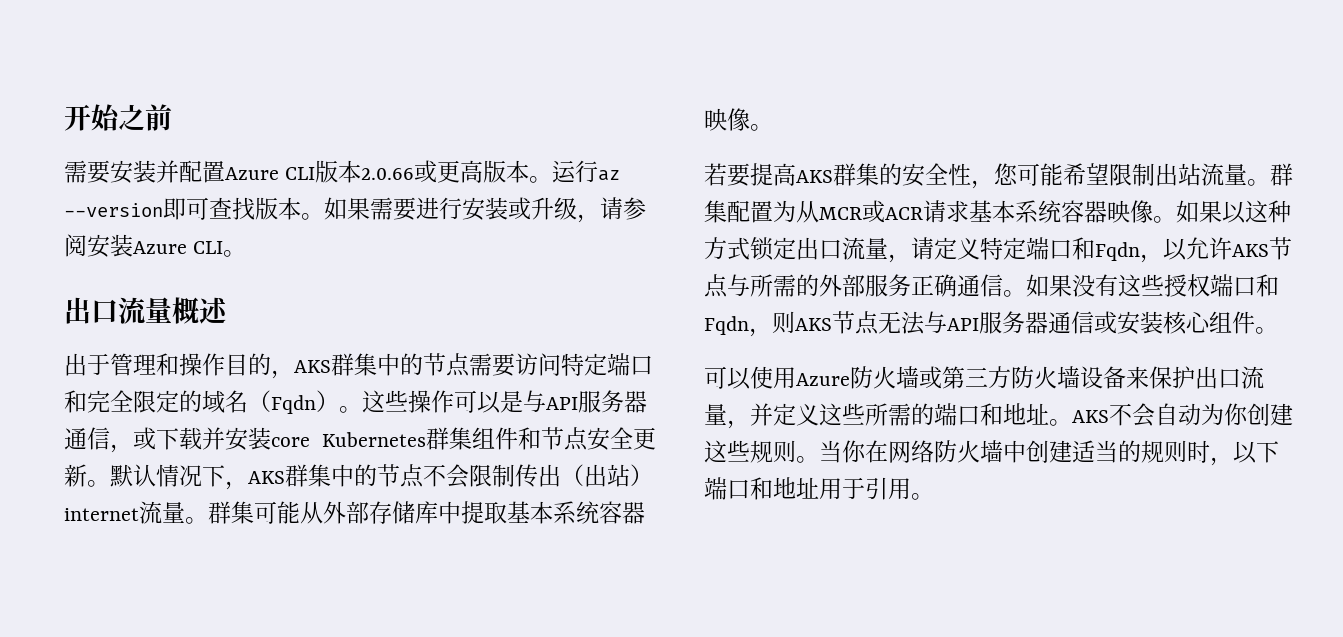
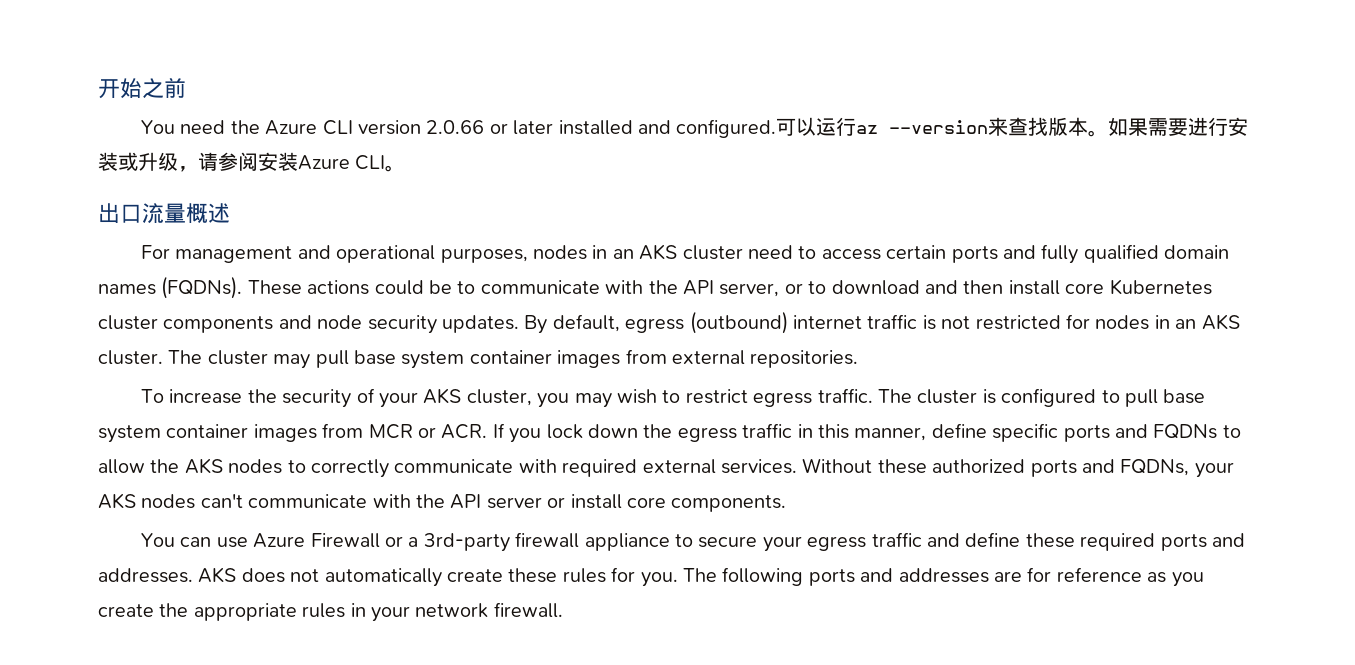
[64,160,553,184] 需要安装并配置Azure CLI版本2.0.66或更高版本。 -> [141,117,817,138] You need the Azure CLI version 2.0.66 or later installed and configured.可以
[163,197,209,220] 即可 -> [988,117,1009,136] 来
[64,353,653,379] [64,390,647,414] [64,427,656,453] [64,464,653,490] [64,501,645,524] [704,108,773,131] [704,163,1293,189] [704,200,1291,224] [704,237,1292,263] [704,274,1279,298] [704,311,1278,337] [704,366,1264,390] [704,403,1293,429] [704,440,1279,466] [704,477,934,500] 出于管理和操作目的，AKS群集中的节点需要访问特定端口和完全限定的域名（Fqdn）。这些操作可以是与API服务器通信，或下载并安装core Kubernetes群集组件和节点安全更新。默认情况下，AKS群集中的节点不会限制传出（出站）internet流量。群集可能从外部存储库中提取基本系统容器映像。 // 若要提高AKS群集的安全性，您可能希望限制出站流量。群集配置为从MCR或ACR请求基本系统容器映像。如果以这种方式锁定出口流量，请定义特定端口和Fqdn，以允许AKS节点与所需的外部服务正确通信。如果没有这些授权端口和Fqdn，则AKS节点无法与API服务器通信或安装核心组件。 // 可以使用Azure防火墙或第三方防火墙设备来保护出口流量，并定义这些所需的端口和地址。AKS不会自动为你创建这些规则。当你在网络防火墙中创建适当的规则时，以下端口和地址用于引用。 -> [141,244,1230,264] [98,276,1212,299] [98,311,1240,334] [98,349,859,369] [141,388,1206,408] [98,423,1241,443] [98,458,1234,478] [98,493,787,512] [141,532,1246,552] [98,567,1204,587] [98,602,563,622] For management and operational purposes, nodes in an AKS cluster need to access certain ports and fully qualified domain names (FQDNs). These actions could be to communicate with the API server, or to download and then install core Kubernetes cluster components and node security updates. By default, egress (outbound) internet traffic is not restricted for nodes in an AKS cluster. The cluster may pull base system container images from external repositories. // To increase the security of your AKS cluster, you may wish to restrict egress traffic. The cluster is configured to pull base system container images from MCR or ACR. If you lock down the egress traffic in this manner, define specific ports and FQDNs to allow the AKS nodes to correctly communicate with required external services. Without these authorized ports and FQDNs, your AKS nodes can't communicate with the API server or install core components. // You can use Azure Firewall or a 3rd-party firewall appliance to secure your egress traffic and define these required ports and addresses. AKS does not automatically create these rules for you. The following ports and addresses are for reference as you create the appropriate rules in your network firewall.

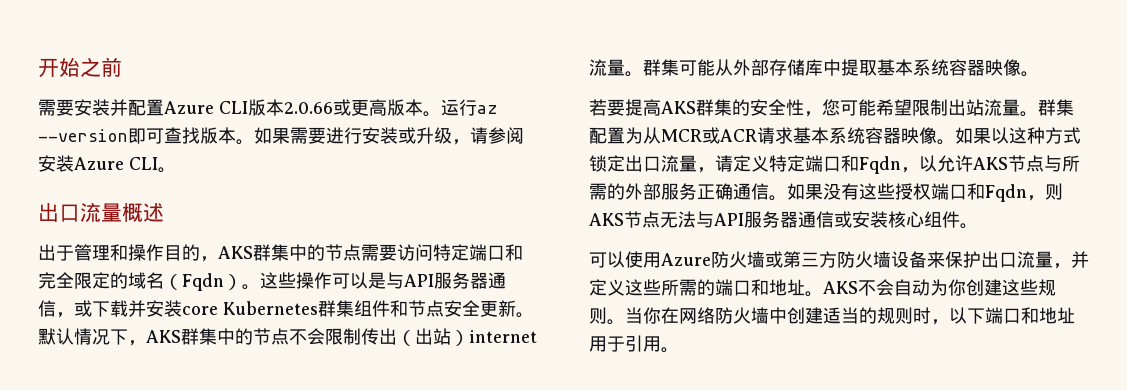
[141,117,817,138] You need the Azure CLI version 2.0.66 or later installed and configured.可以 -> [38,99,441,117] 需要安装并配置Azure CLI版本2.0.66或更高版本。
[988,117,1009,136] 来 -> [128,128,164,144] 即可
[141,244,1230,264] [98,276,1212,299] [98,311,1240,334] [98,349,859,369] [141,388,1206,408] [98,423,1241,443] [98,458,1234,478] [98,493,787,512] [141,532,1246,552] [98,567,1204,587] [98,602,563,622] For management and operational purposes, nodes in an AKS cluster need to access certain ports and fully qualified domain names (FQDNs). These actions could be to communicate with the API server, or to download and then install core Kubernetes cluster components and node security updates. By default, egress (outbound) internet traffic is not restricted for nodes in an AKS cluster. The cluster may pull base system container images from external repositories. // To increase the security of your AKS cluster, you may wish to restrict egress traffic. The cluster is configured to pull base system container images from MCR or ACR. If you lock down the egress traffic in this manner, define specific ports and FQDNs to allow the AKS nodes to correctly communicate with required external services. Without these authorized ports and FQDNs, your AKS nodes can't communicate with the API server or install core components. // You can use Azure Firewall or a 3rd-party firewall appliance to secure your egress traffic and define these required ports and addresses. AKS does not automatically create these rules for you. The following ports and addresses are for reference as you create the appropriate rules in your network firewall. -> [38,244,523,262] [38,272,506,291] [38,300,534,318] [38,328,537,346] [589,59,1039,77] [589,99,1074,117] [589,127,1081,145] [589,155,1080,174] [589,183,1063,202] [589,211,978,229] [589,251,1089,269] [589,279,1056,297] [589,307,1075,325] [589,335,679,353] 出于管理和操作目的，AKS群集中的节点需要访问特定端口和完全限定的域名（Fqdn）。这些操作可以是与API服务器通信，或下载并安装core Kubernetes群集组件和节点安全更新。默认情况下，AKS群集中的节点不会限制传出（出站）internet流量。群集可能从外部存储库中提取基本系统容器映像。 // 若要提高AKS群集的安全性，您可能希望限制出站流量。群集配置为从MCR或ACR请求基本系统容器映像。如果以这种方式锁定出口流量，请定义特定端口和Fqdn，以允许AKS节点与所需的外部服务正确通信。如果没有这些授权端口和Fqdn，则AKS节点无法与API服务器通信或安装核心组件。 // 可以使用Azure防火墙或第三方防火墙设备来保护出口流量，并定义这些所需的端口和地址。AKS不会自动为你创建这些规则。当你在网络防火墙中创建适当的规则时，以下端口和地址用于引用。

